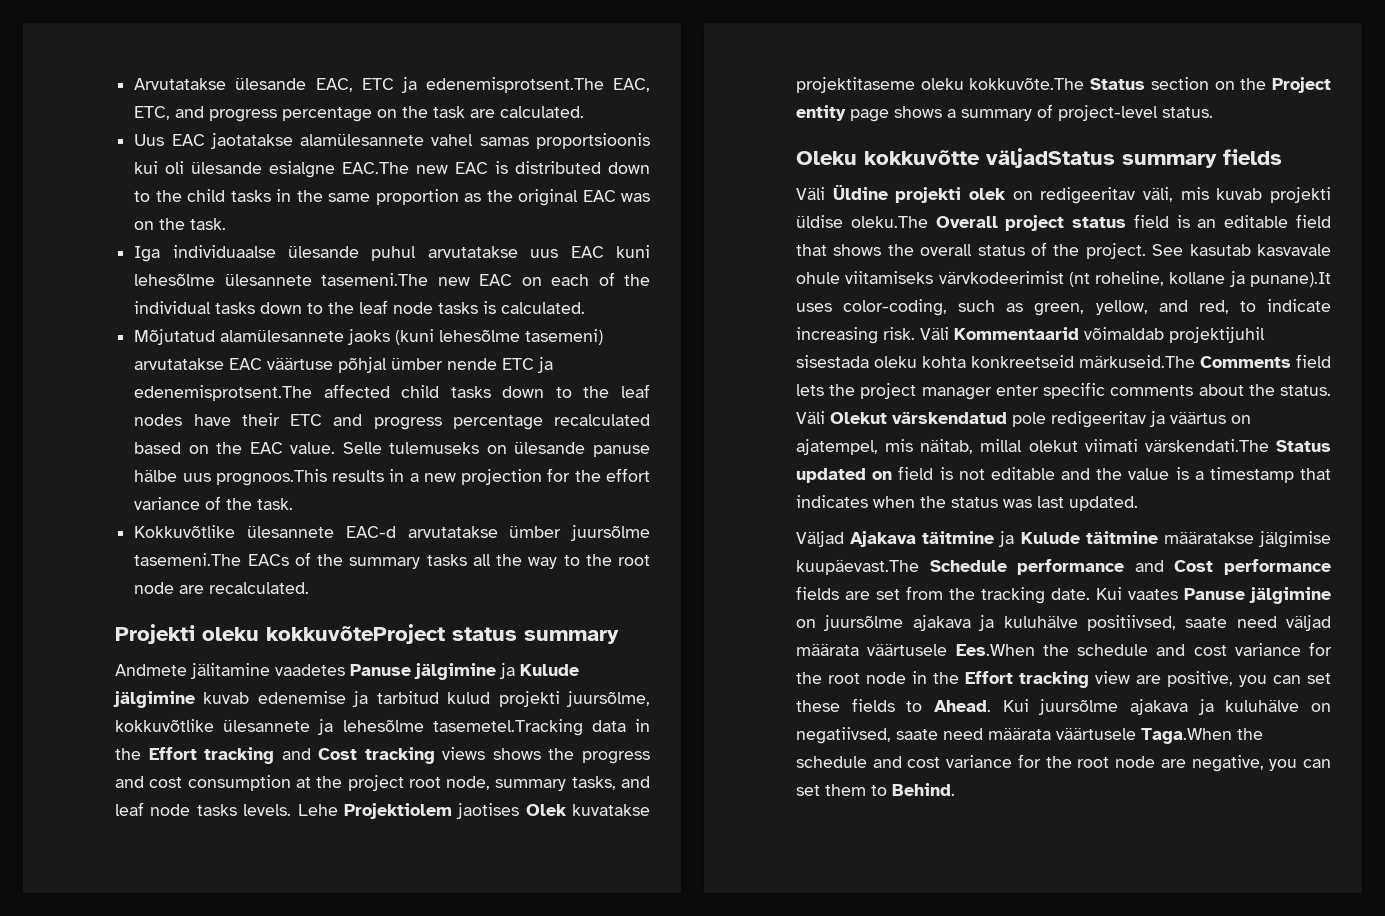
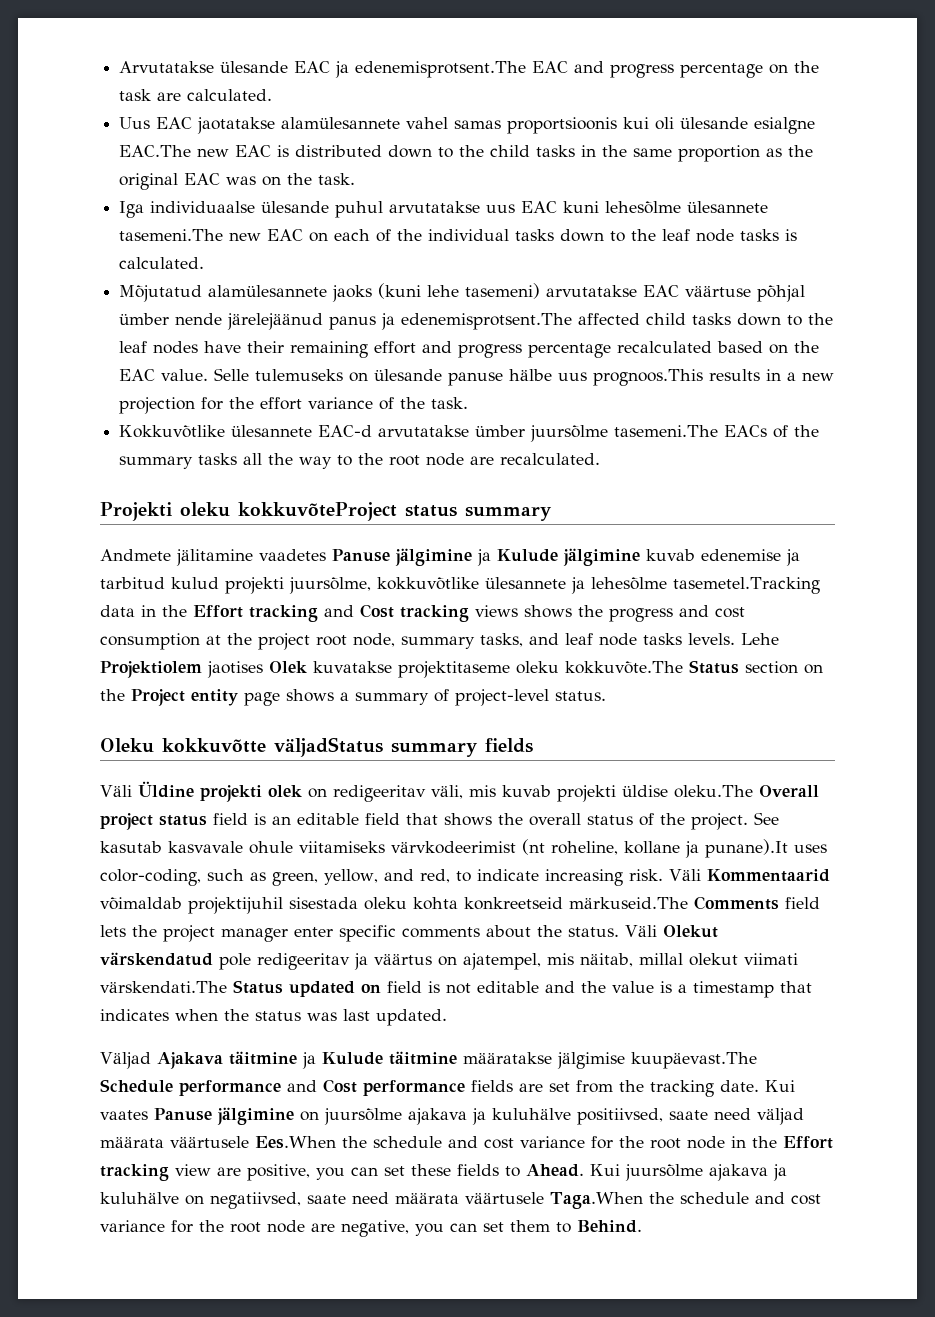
[315,77,650,93] [134,106,171,120] EAC, ETC ja edenemisprotsent.The EAC, ETC, -> [294,61,569,78] EAC ja edenemisprotsent.The EAC
[439,329,521,342] lehesõlme -> [427,285,460,297] lehe
[502,358,535,370] ETC -> [227,313,377,330] järelejäänud panus
[290,414,322,426] ETC -> [290,341,417,358] remaining effort

